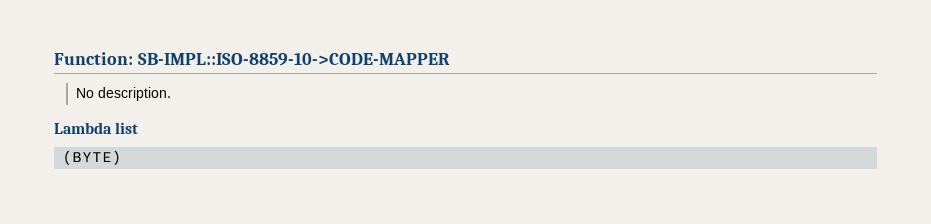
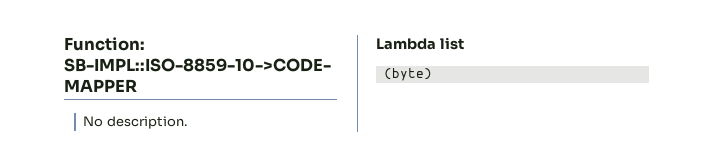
[62,150,123,166] (BYTE) -> [383,68,432,81] (byte)

